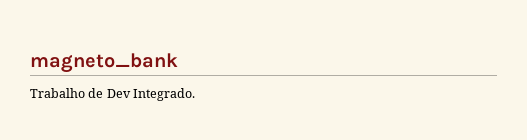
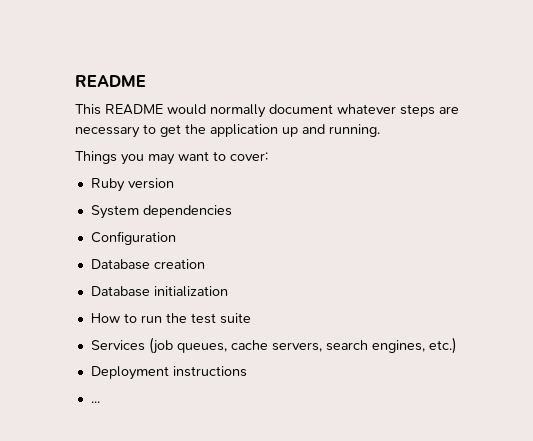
[30,53,178,73] [30,88,196,101] magneto_bank // Trabalho de Dev Integrado. -> [75,75,146,87] [75,104,459,118] [75,124,380,138] [75,151,268,165] [90,178,174,192] [90,205,232,219] [90,231,176,245] [90,259,205,270] [90,286,228,297] [90,313,251,324] [90,337,457,354] [90,366,247,380] [90,401,100,403] README // This README would normally document whatever steps are necessary to get the application up and running. // Things you may want to cover: // Ruby version // System dependencies // Configuration // Database creation // Database initialization // How to run the test suite // Services (job queues, cache servers, search engines, etc.) // Deployment instructions // ...

